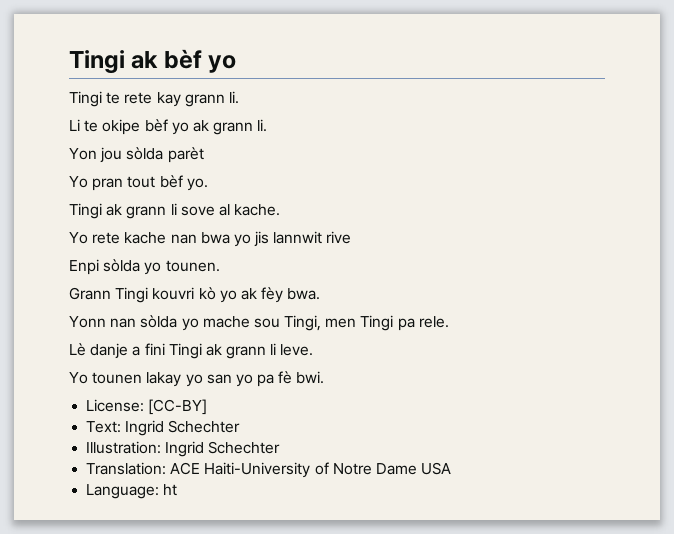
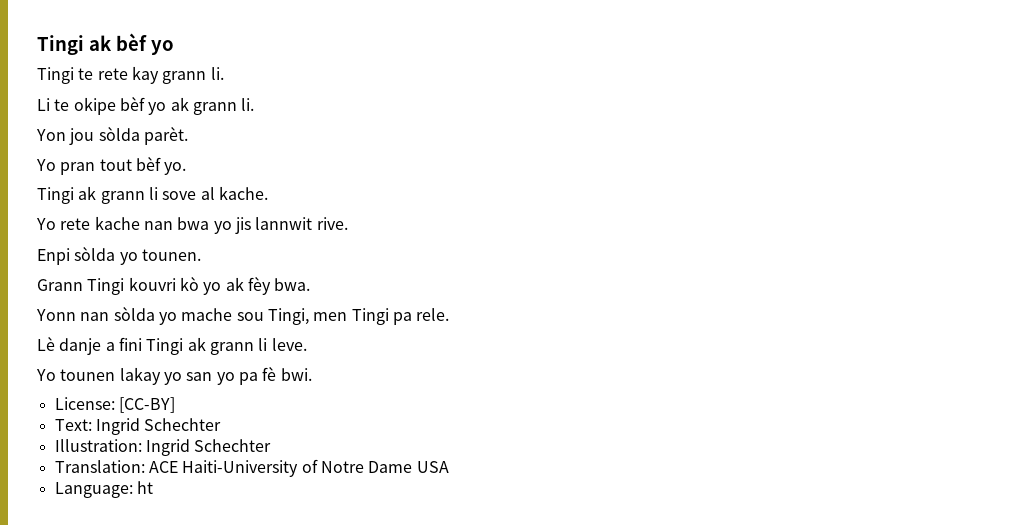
[167,147,204,163] parèt -> [143,126,188,145] parèt.
[326,231,352,244] rive -> [316,217,348,230] rive.

